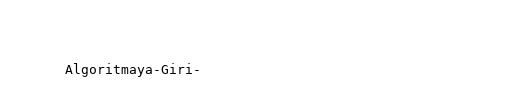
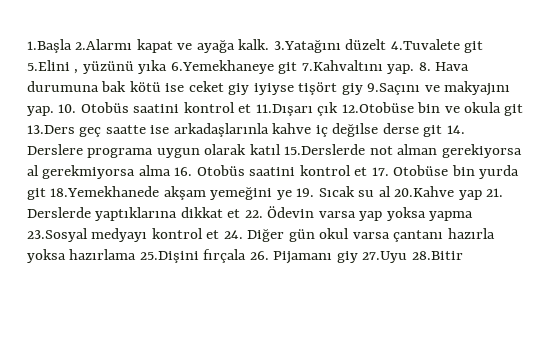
[65,63,201,77] Algoritmaya-Giri- -> [27,39,484,53] [27,60,470,74] [27,81,511,96] [27,102,524,116] [27,123,465,137] [27,144,522,158] [27,165,520,179] [27,186,504,200] [27,206,474,221] [27,228,495,242] [27,249,463,264] 1.Başla 2.Alarmı kapat ve ayağa kalk. 3.Yatağını düzelt 4.Tuvalete git 5.Elini , yüzünü yıka 6.Yemekhaneye git 7.Kahvaltını yap. 8. Hava durumuna bak kötü ise ceket giy iyiyse tişört giy 9.Saçını ve makyajını yap. 10. Otobüs saatini kontrol et 11.Dışarı çık 12.Otobüse bin ve okula git 13.Ders geç saatte ise arkadaşlarınla kahve iç değilse derse git 14. Derslere programa uygun olarak katıl 15.Derslerde not alman gerekiyorsa al gerekmiyorsa alma 16. Otobüs saatini kontrol et 17. Otobüse bin yurda git 18.Yemekhanede akşam yemeğini ye 19. Sıcak su al 20.Kahve yap 21. Derslerde yaptıklarına dikkat et 22. Ödevin varsa yap yoksa yapma 23.Sosyal medyayı kontrol et 24. Diğer gün okul varsa çantanı hazırla yoksa hazırlama 25.Dişini fırçala 26. Pijamanı giy 27.Uyu 28.Bitir

